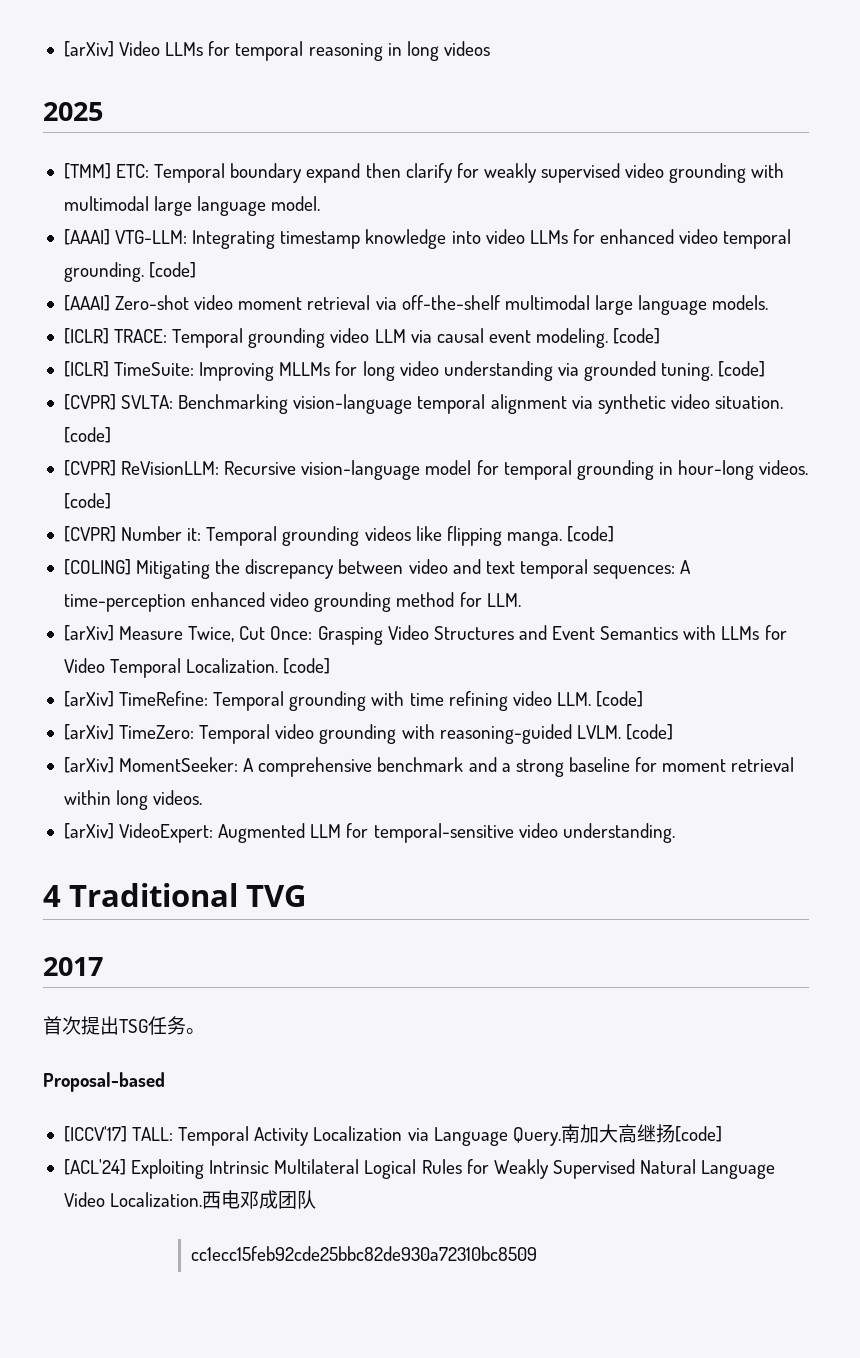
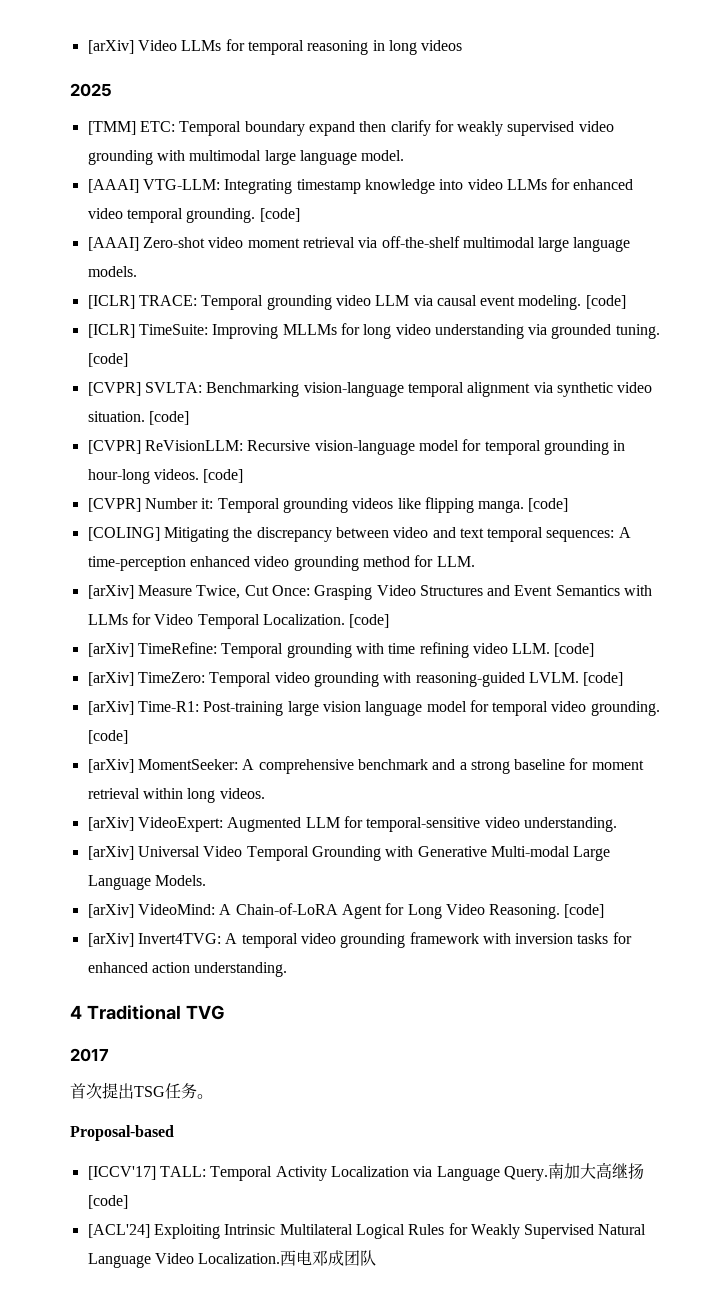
(673, 732) none -> [87,700,660,716] [87,730,128,744] // [arXiv] Time-R1: Post-training large vision language model for temporal video grounding. [code]
(675, 833) none -> [87,846,611,861] [87,875,206,890] [87,903,605,919] [87,932,632,948] [87,962,288,977] // [arXiv] Universal Video Temporal Grounding with Generative Multi-modal Large Language Models. // [arXiv] VideoMind: A Chain-of-LoRA Agent for Long Video Reasoning. [code] // [arXiv] Invert4TVG: A temporal video grounding framework with inversion tasks for enhanced action understanding.
[191,1246,538,1261] // cc1ecc15feb92cde25bbc82de930a72310bc8509 -> (377, 1258) none

